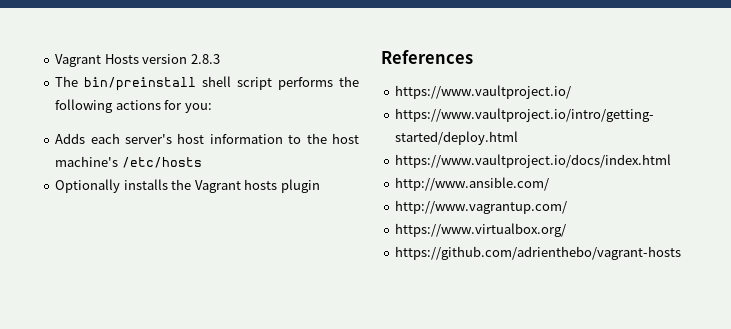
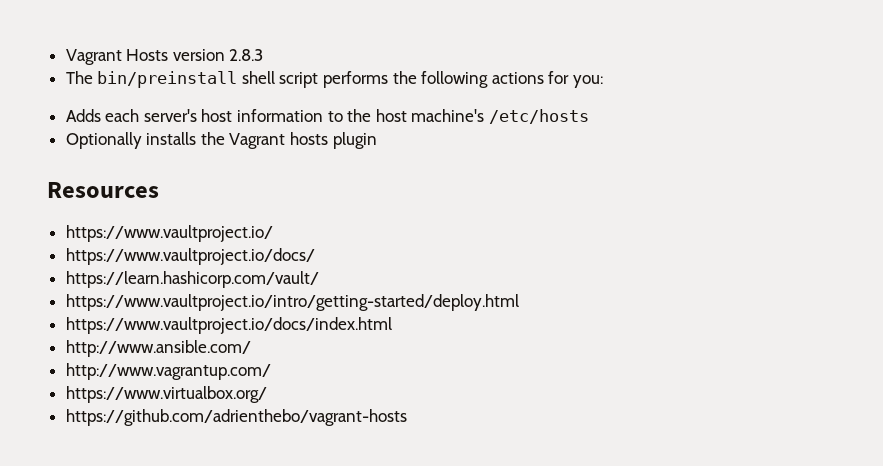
[381,50,473,64] References -> [47,182,159,198] Resources
(572, 92) none -> [65,248,315,265] [65,271,319,288] // https://www.vaultproject.io/docs/ // https://learn.hashicorp.com/vault/

